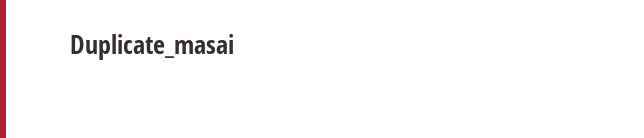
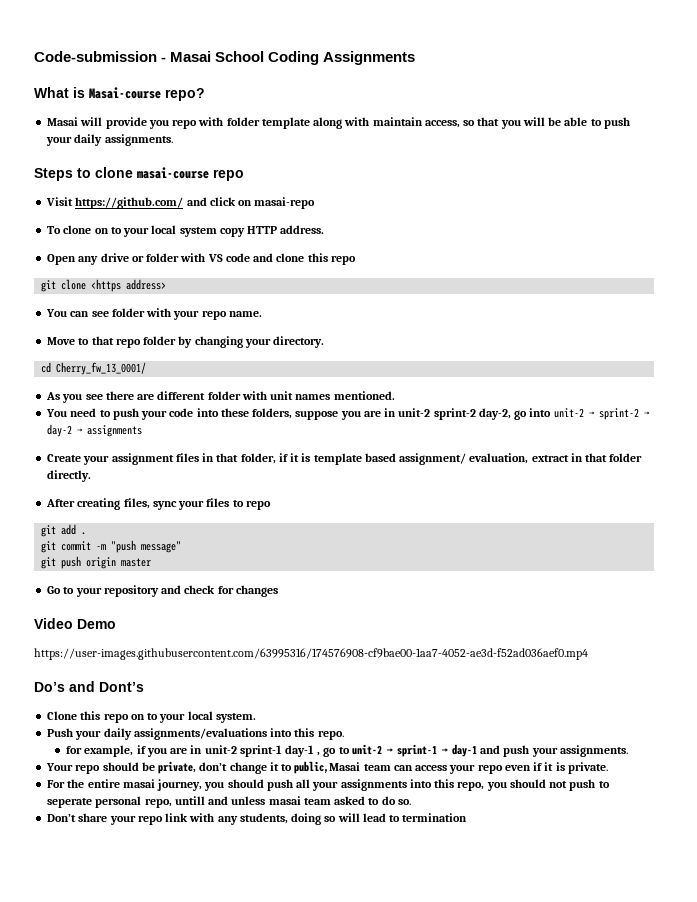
[70,34,234,60] Duplicate_masai -> [34,51,416,65] [34,87,205,101] [47,117,630,129] [46,134,173,146] [34,167,244,181] [46,197,316,209] [47,225,325,237] [47,253,356,265] [41,279,167,292] [46,308,262,320] [47,336,325,348] [41,362,147,375] [46,391,395,403] [46,408,650,420] [47,424,143,437] [47,453,643,465] [47,470,92,482] [46,498,271,510] [41,524,87,537] [41,540,182,553] [41,556,152,569] [47,585,278,597] [34,618,116,629] [34,648,588,660] [34,681,144,692] [47,711,256,723] [47,728,344,740] [66,744,628,757] [46,761,608,774] [47,779,610,791] [47,796,411,808] [47,813,468,825] Code-submission - Masai School Coding Assignments // What is Masai-course repo? // Masai will provide you repo with folder template along with maintain access, so that you will be able to push your daily assignments. // Steps to clone masai-course repo // Visit https://github.com/ and click on masai-repo // To clone on to your local system copy HTTP address. // Open any drive or folder with VS code and clone this repo // git clone <https address> // You can see folder with your repo name. // Move to that repo folder by changing your directory. // cd Cherry_fw_13_0001/ // As you see there are different folder with unit names mentioned. // You need to push your code into these folders, suppose you are in unit-2 sprint-2 day-2, go into unit-2 → sprint-2 → day-2 → assignments // Create your assignment files in that folder, if it is template based assignment/ evaluation, extract in that folder directly. // After creating files, sync your files to repo // git add . // git commit -m "push message" // git push origin master // Go to your repository and check for changes // Video Demo // https://user-images.githubusercontent.com/63995316/174576908-cf9bae00-1aa7-4052-ae3d-f52ad036aef0.mp4 // Do’s and Dont’s // Clone this repo on to your local system. // Push your daily assignments/evaluations into this repo. // for example, if you are in unit-2 sprint-1 day-1 , go to unit-2 → sprint-1 → day-1 and push your assignments. // Your repo should be private, don’t change it to public,Masai team can access your repo even if it is private. // For the entire masai journey, you should push all your assignments into this repo, you should not push to seperate personal repo, untill and unless masai team asked to do so. // Don’t share your repo link with any students, doing so will lead to termination

